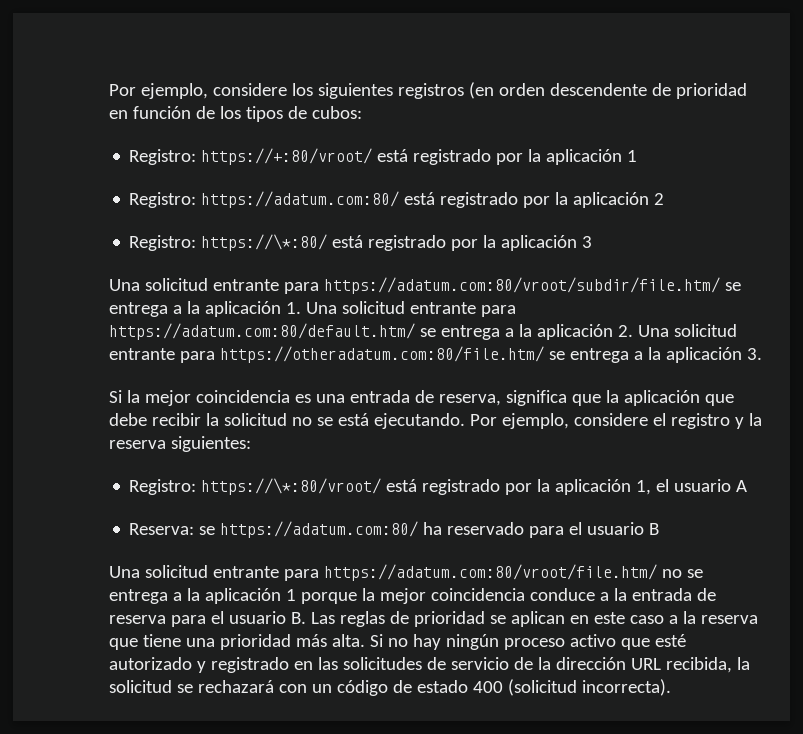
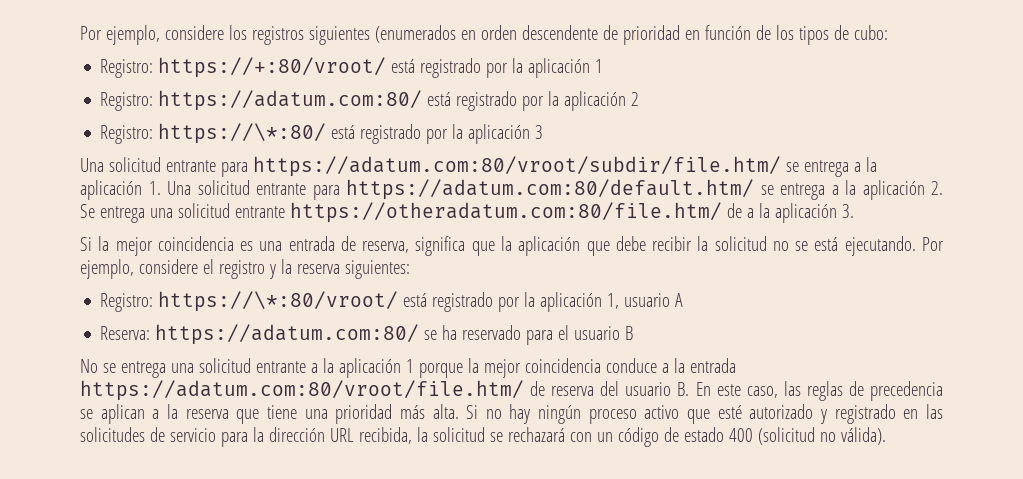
[317,82,494,99] siguientes registros (en -> [251,25,476,45] registros siguientes (enumerados en
[311,106,362,119] cubos: -> [853,25,888,40] cubo:
[637,324,737,337] [109,346,629,363] Una solicitud entrante para https://otheradatum.com:80/file.htm/ se entrega -> [80,202,742,223] Se entrega una solicitud entrante https://otheradatum.com:80/file.htm/ de
[656,479,670,492] el -> (620, 301) none
[199,521,419,538] se https://adatum.com:80/ -> [155,324,438,345] https://adatum.com:80/ se
[109,564,703,581] [109,589,168,604] Una solicitud entrante para https://adatum.com:80/vroot/file.htm/ no se entrega -> [80,358,306,378] No se entrega una solicitud entrante
(692, 594) none -> [80,380,524,401] https://adatum.com:80/vroot/file.htm/
[170,611,335,627] para el usuario B. Las -> [600,381,801,398] del usuario B. En este caso, las
[413,611,485,627] prioridad -> [869,381,943,401] precedencia
[569,612,664,624] en este caso -> (145, 414) none
[513,657,533,670] de -> [220,432,248,447] para
[581,679,671,696] incorrecta). -> [819,427,886,445] no válida).

